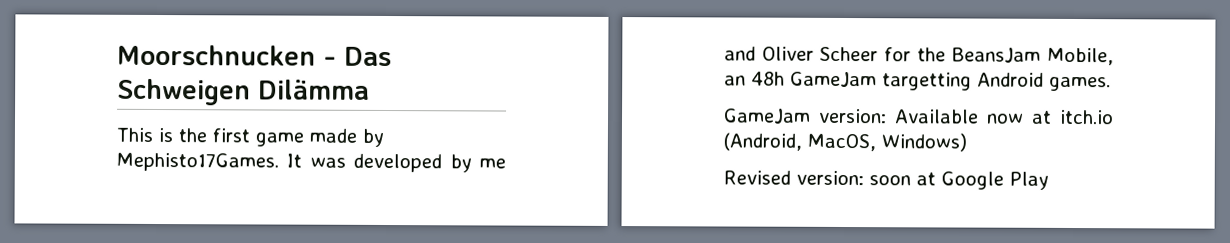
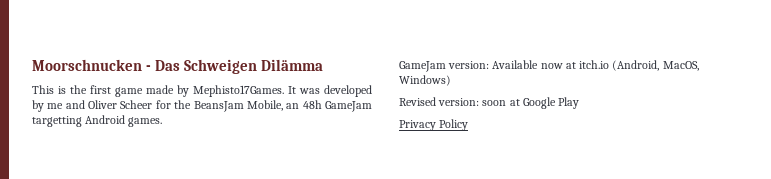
(1049, 180) none -> [399,119,469,131] // Privacy Policy

